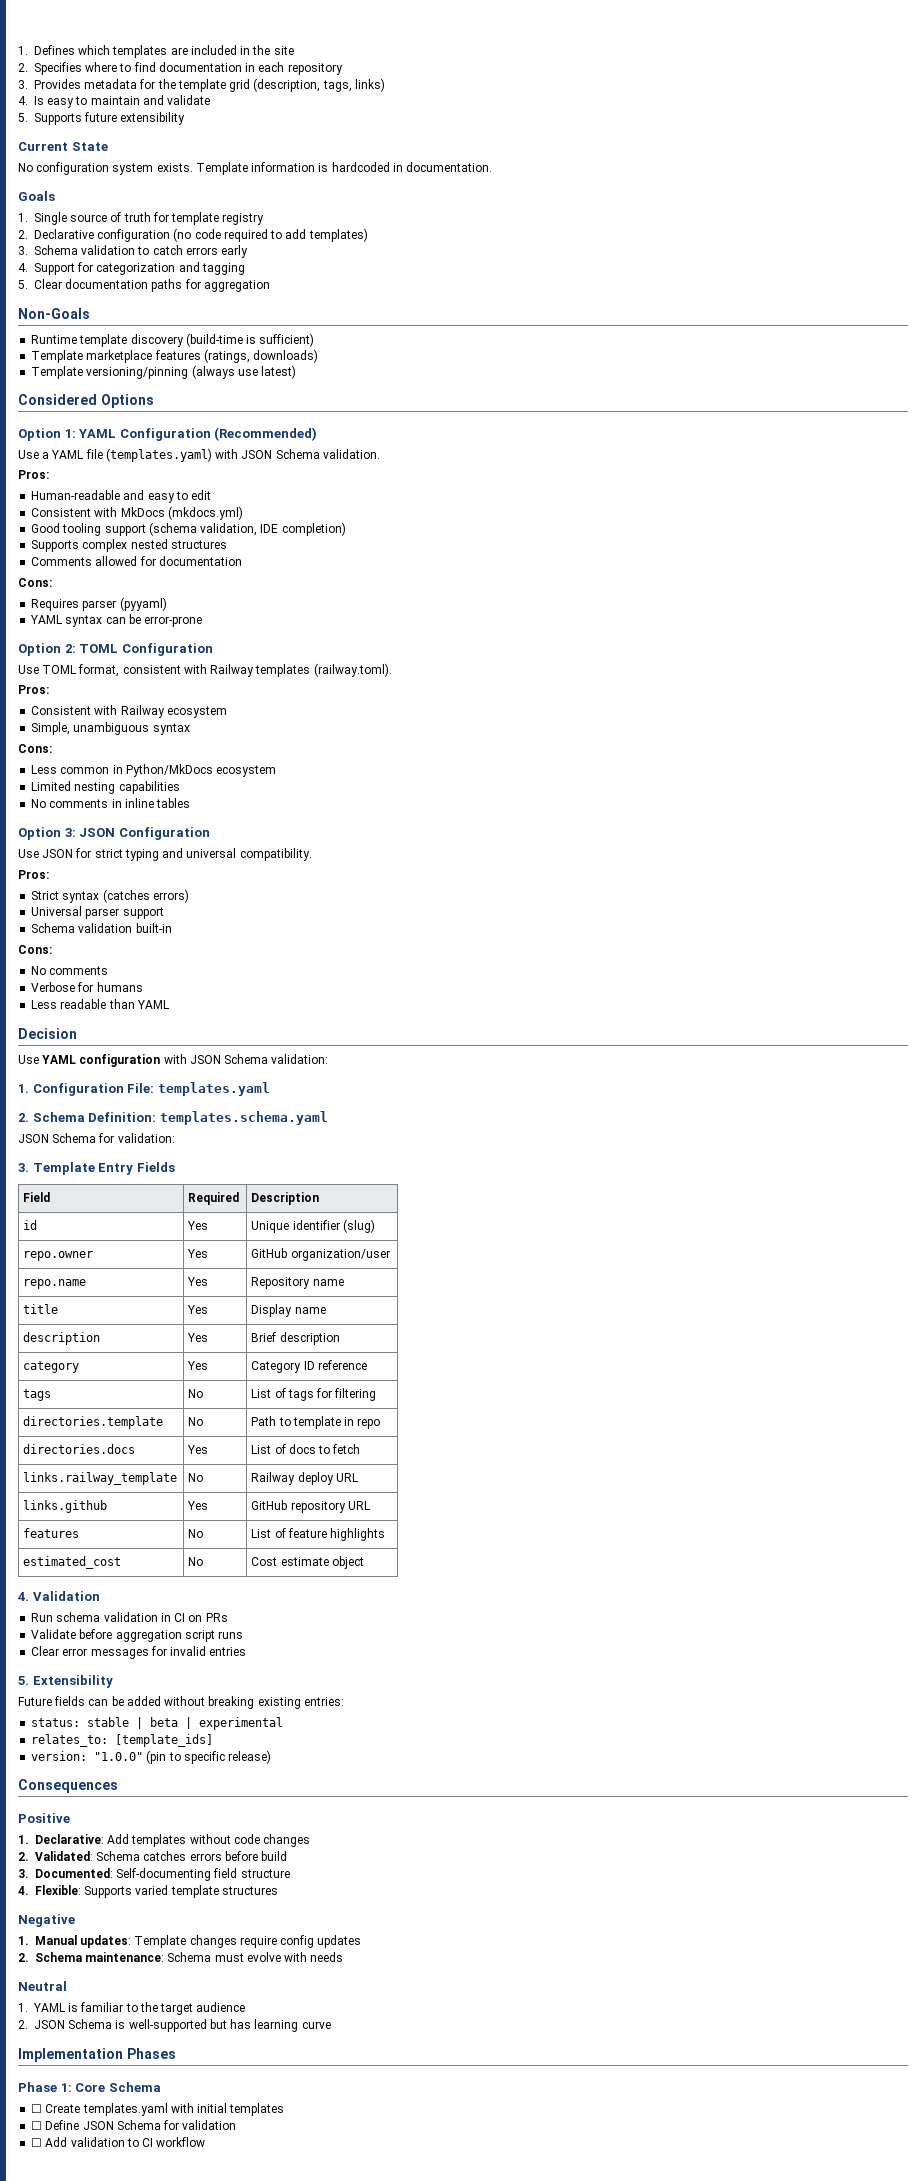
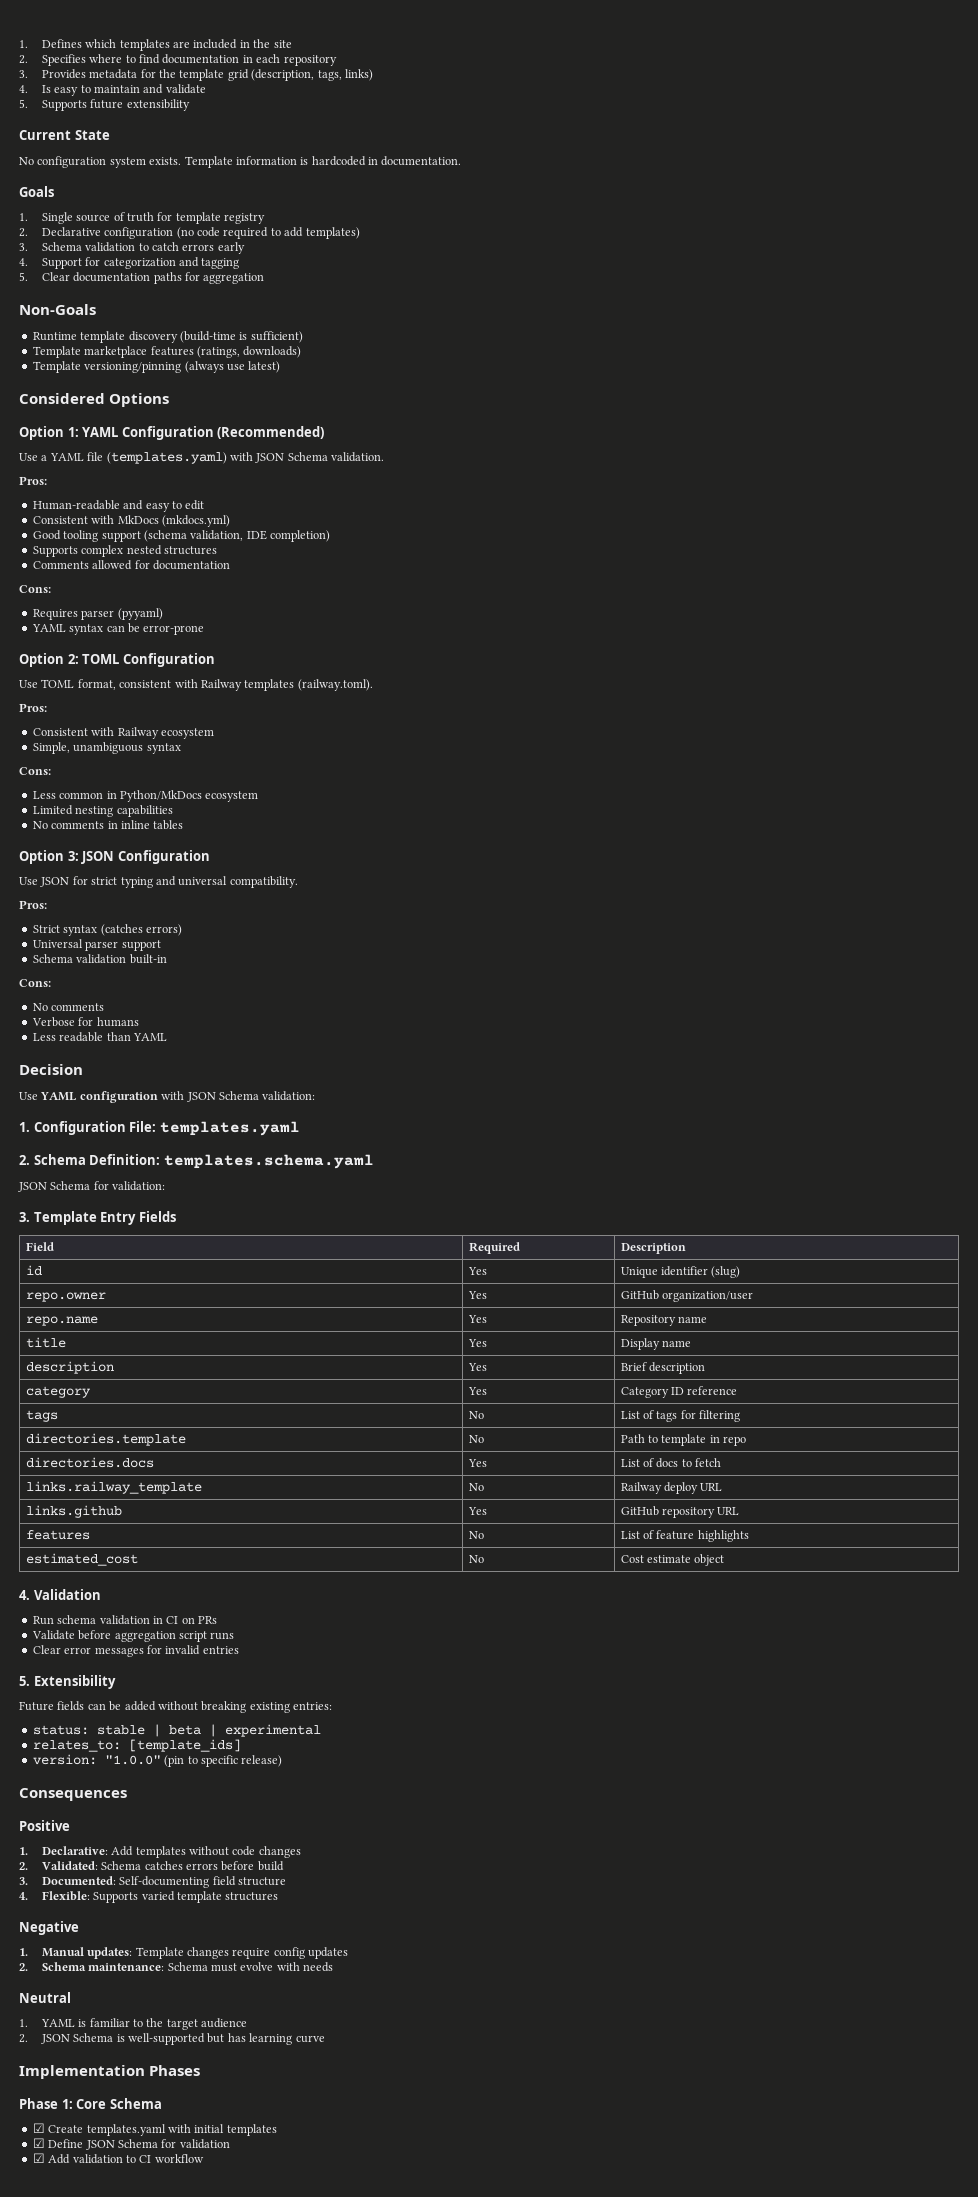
[31,2104,43,2113] ☐ -> [32,2123,45,2133] ☑
[31,2121,43,2130] ☐ -> [32,2138,45,2148] ☑
[31,2138,43,2147] ☐ -> [32,2153,45,2163] ☑

